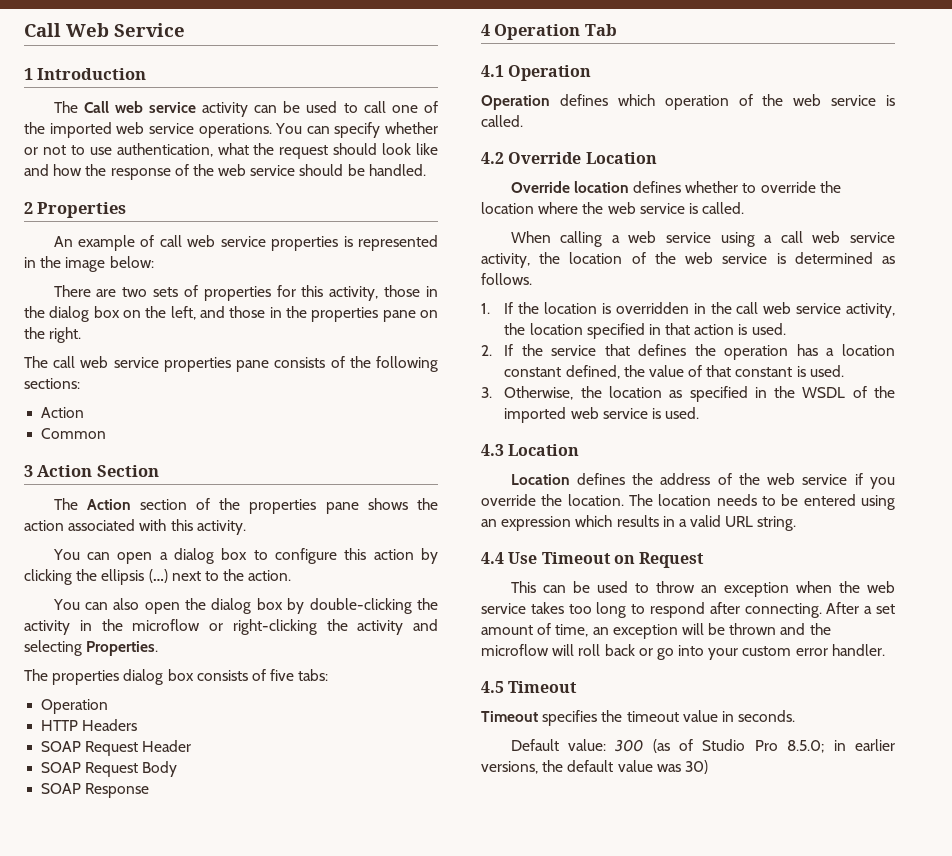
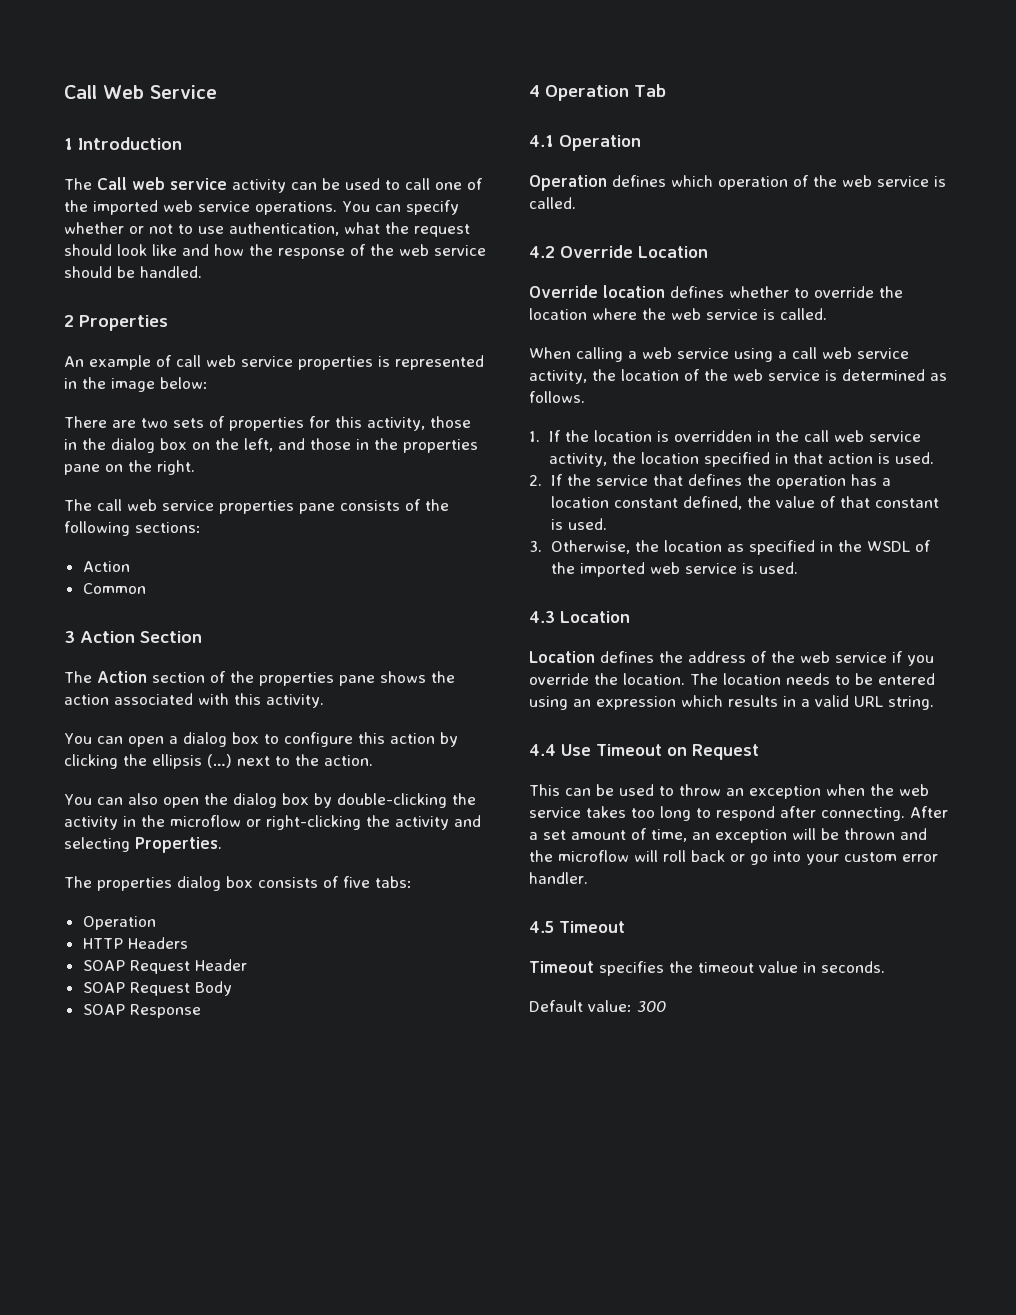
[652,739,895,753] [481,760,708,774] (as of Studio Pro 8.5.0; in earlier versions, the default value was 30) -> (666, 1006) none

